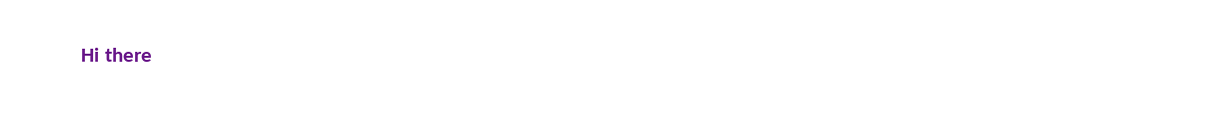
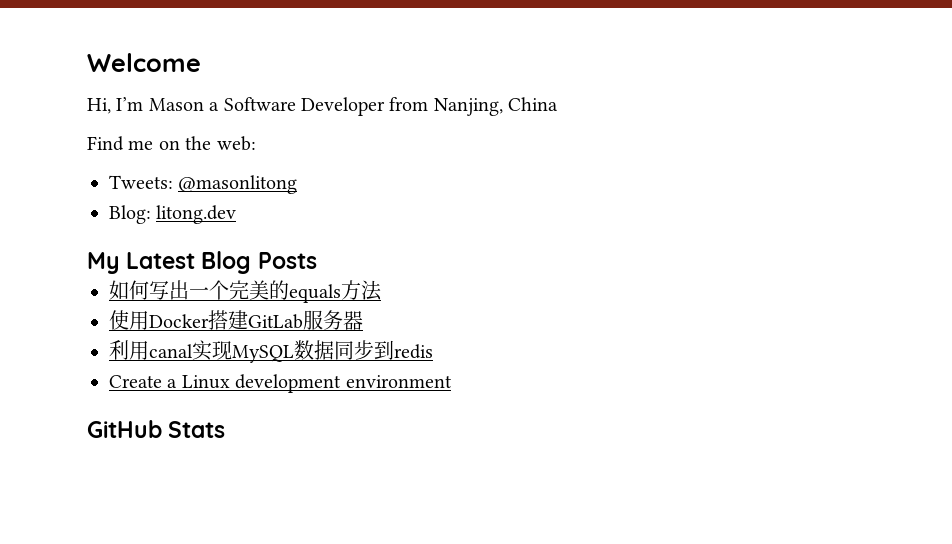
[80,47,153,62] Hi there -> [87,53,201,72] [87,97,559,116] [87,136,256,151] [109,175,298,194] [109,205,237,224] [87,251,317,274] [109,280,382,303] [109,310,363,330] [109,340,433,363] [109,374,452,393] [87,420,226,438] Welcome // Hi, I’m Mason a Software Developer from Nanjing, China // Find me on the web: // Tweets: @masonlitong // Blog: litong.dev // My Latest Blog Posts // 如何写出一个完美的equals方法 // 使用Docker搭建GitLab服务器 // 利用canal实现MySQL数据同步到redis // Create a Linux development environment // GitHub Stats

